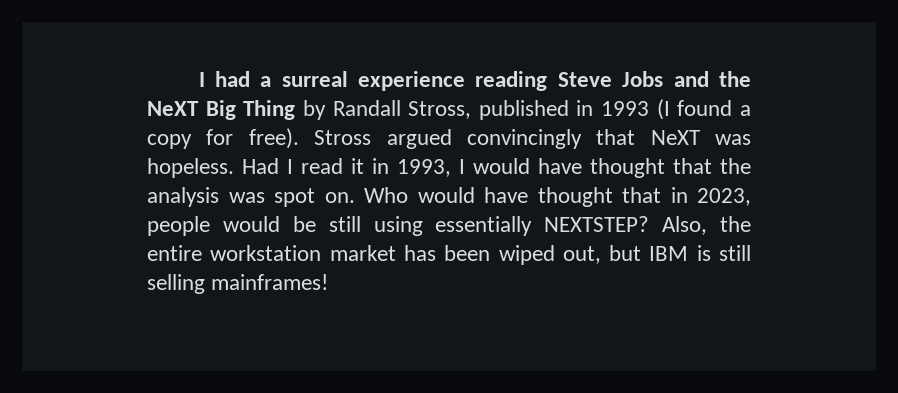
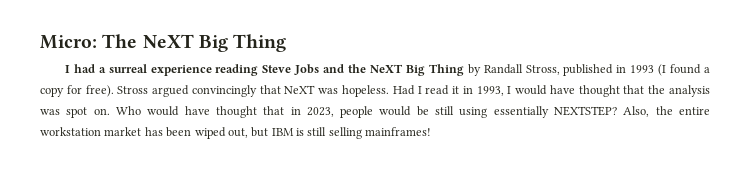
(198, 79) none -> [40,34,287,52] Micro: The NeXT Big Thing //

